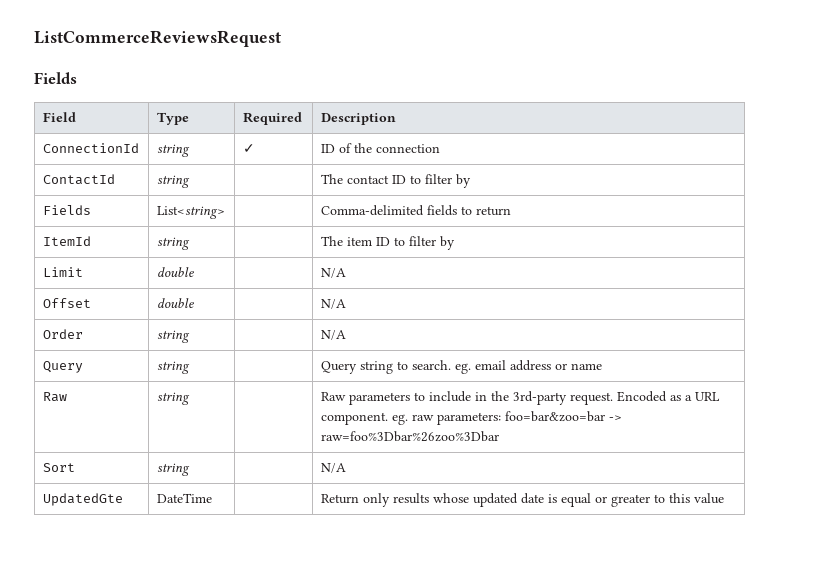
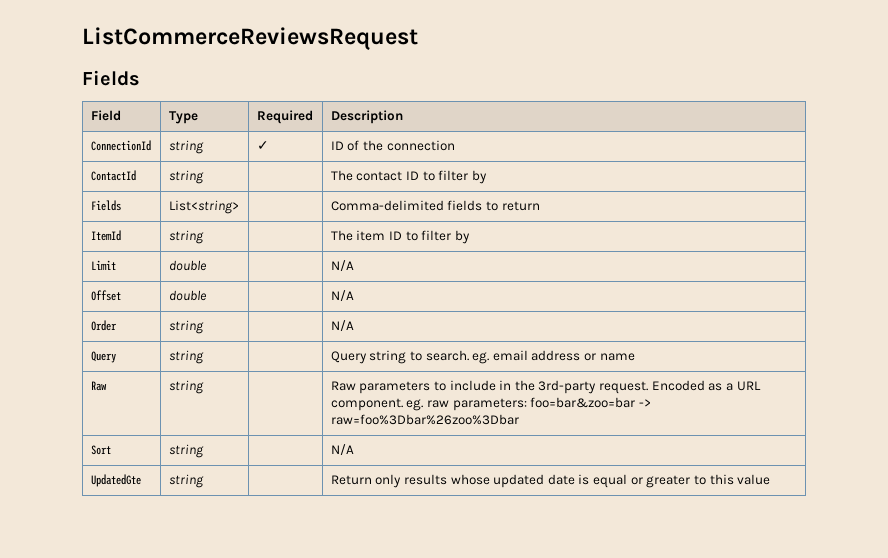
[156,493,212,503] DateTime -> [168,474,204,488] string

